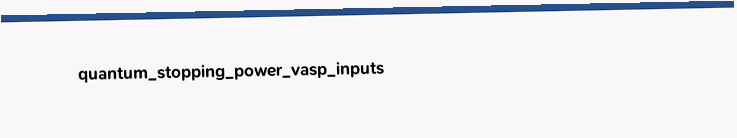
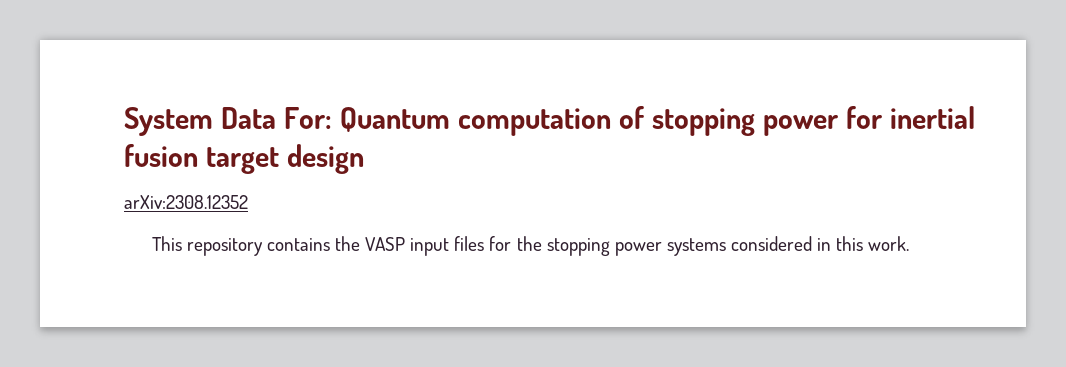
[77,60,385,83] quantum_stopping_power_vasp_inputs -> [124,106,975,136] [124,144,364,174] [124,195,248,209] [151,236,910,256] System Data For: Quantum computation of stopping power for inertial fusion target design // arXiv:2308.12352 // This repository contains the VASP input files for the stopping power systems considered in this work.

